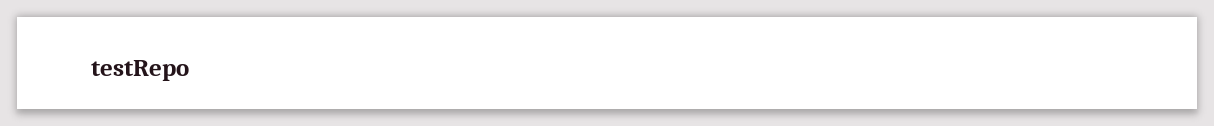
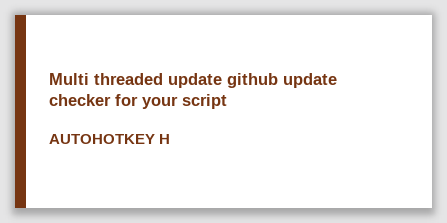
[91,60,189,81] testRepo -> [49,73,337,88] [49,94,227,109] [49,134,171,144] Multi threaded update github update checker for your script // AUTOHOTKEY H

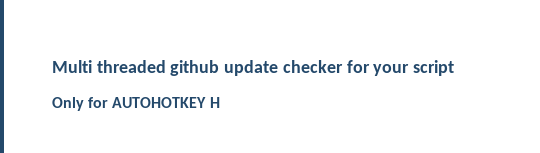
[168,73,222,88] update -> (166, 66) none
(227, 101) none -> [52,97,109,111] Only for

